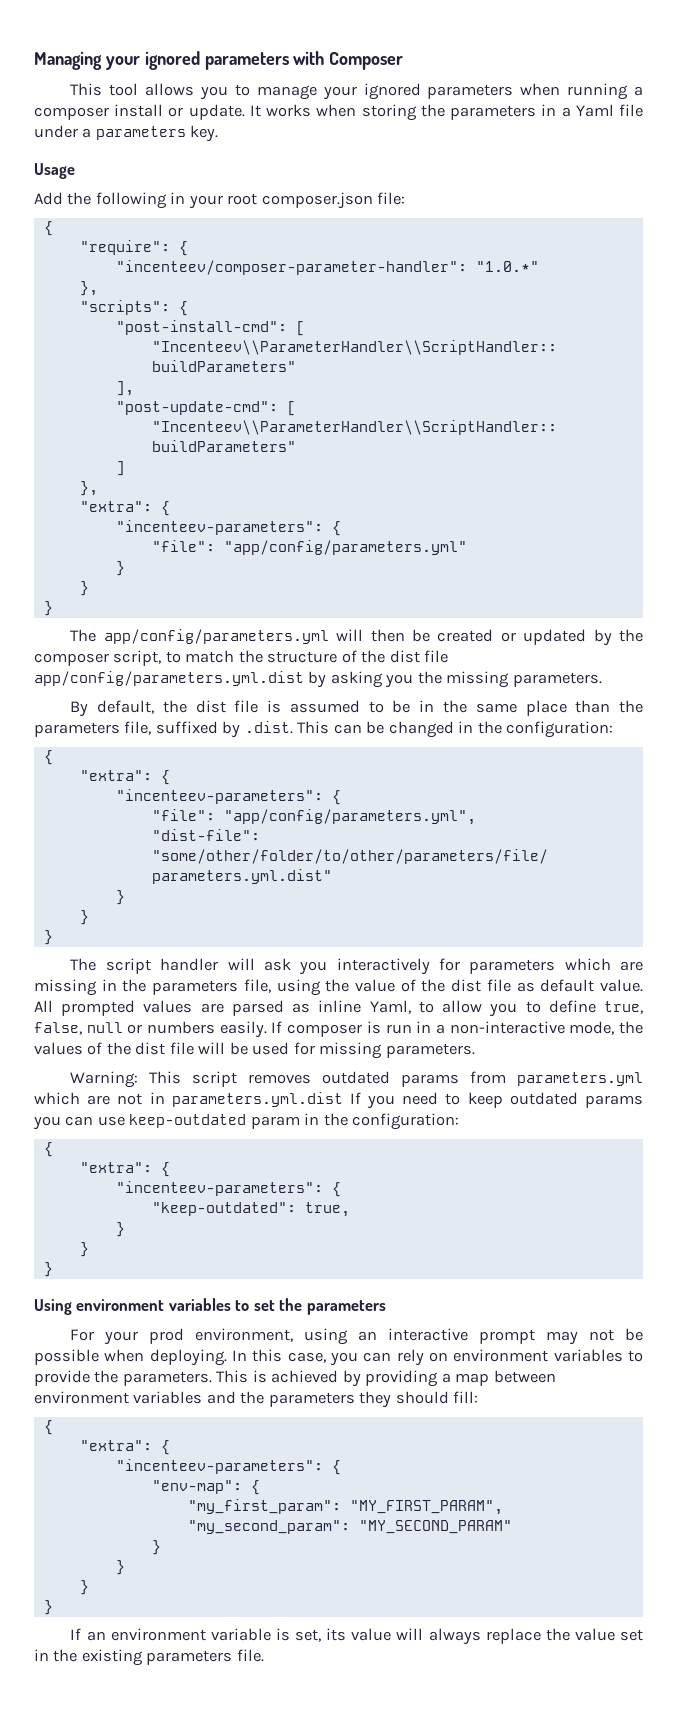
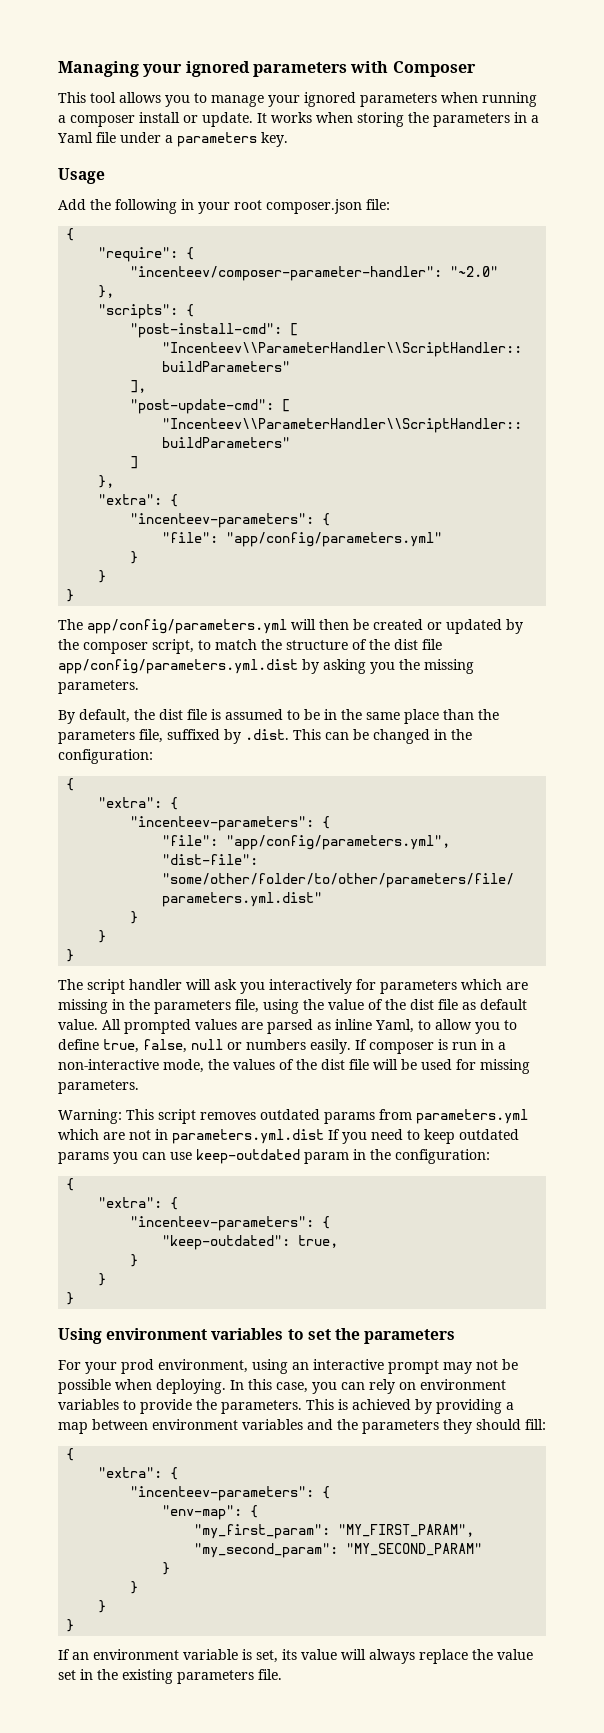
[475,261,539,272] "1.0.*" -> [450,266,499,277] "~2.0"

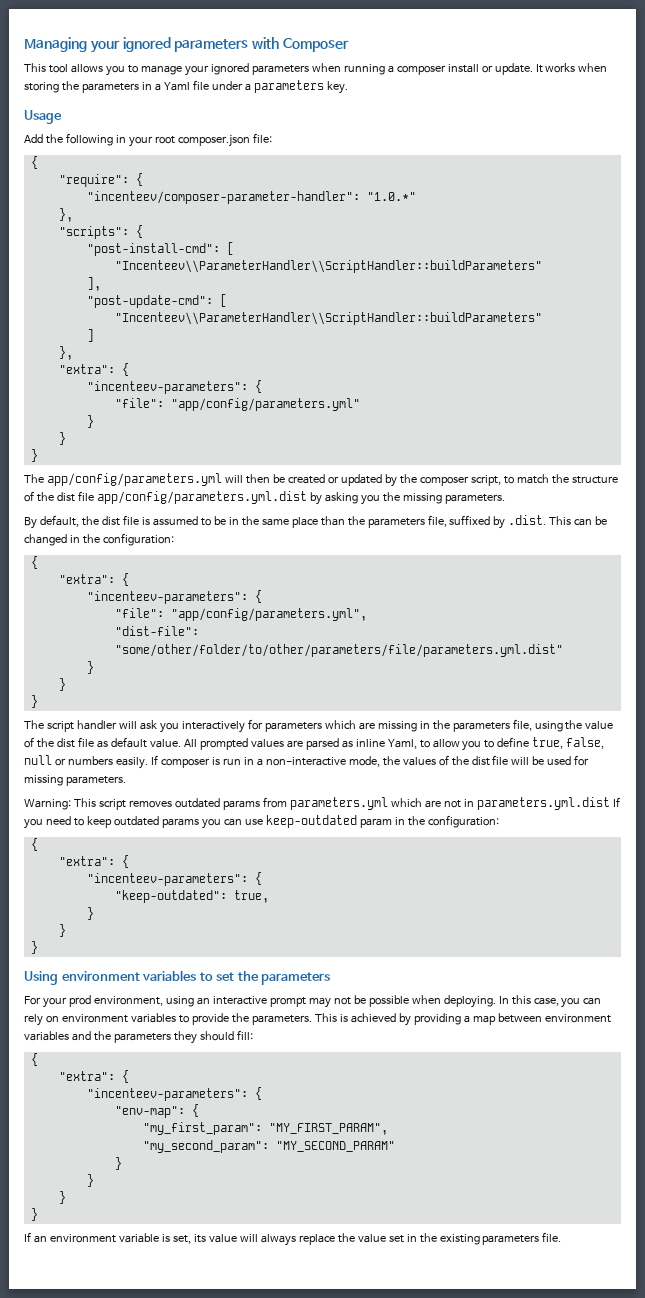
[450,266,499,277] "~2.0" -> [366,192,416,201] "1.0.*"

